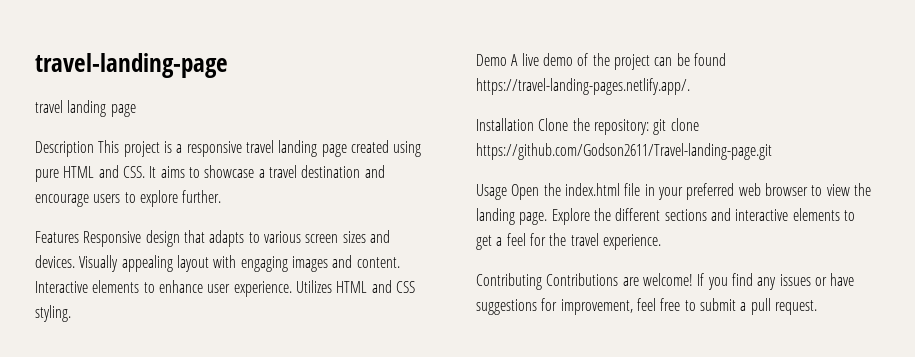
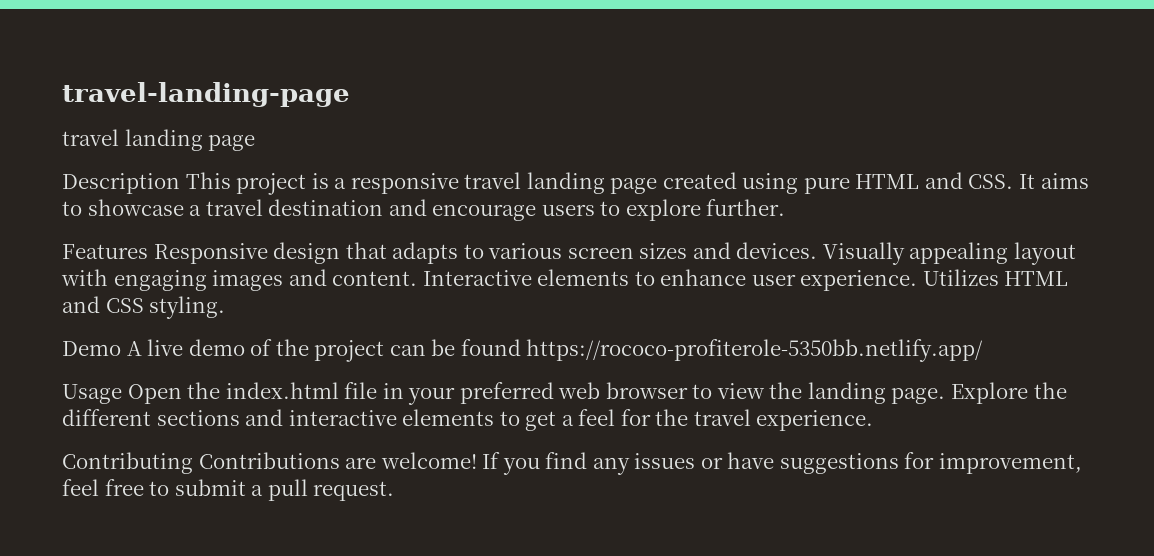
[476,78,690,95] [476,118,699,135] [476,143,772,160] https://travel-landing-pages.netlify.app/. // Installation Clone the repository: git clone https://github.com/Godson2611/Travel-landing-page.git -> [526,339,984,362] https://rococo-profiterole-5350bb.netlify.app/

